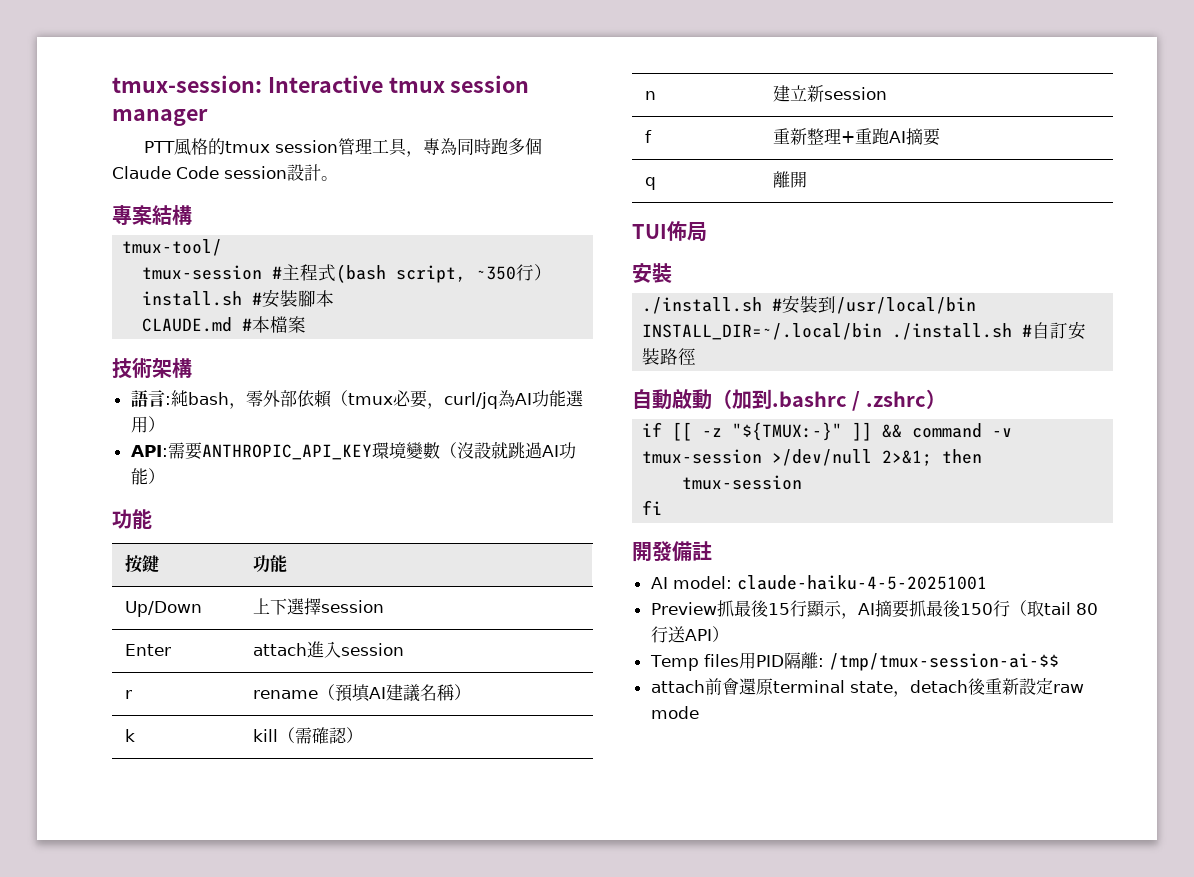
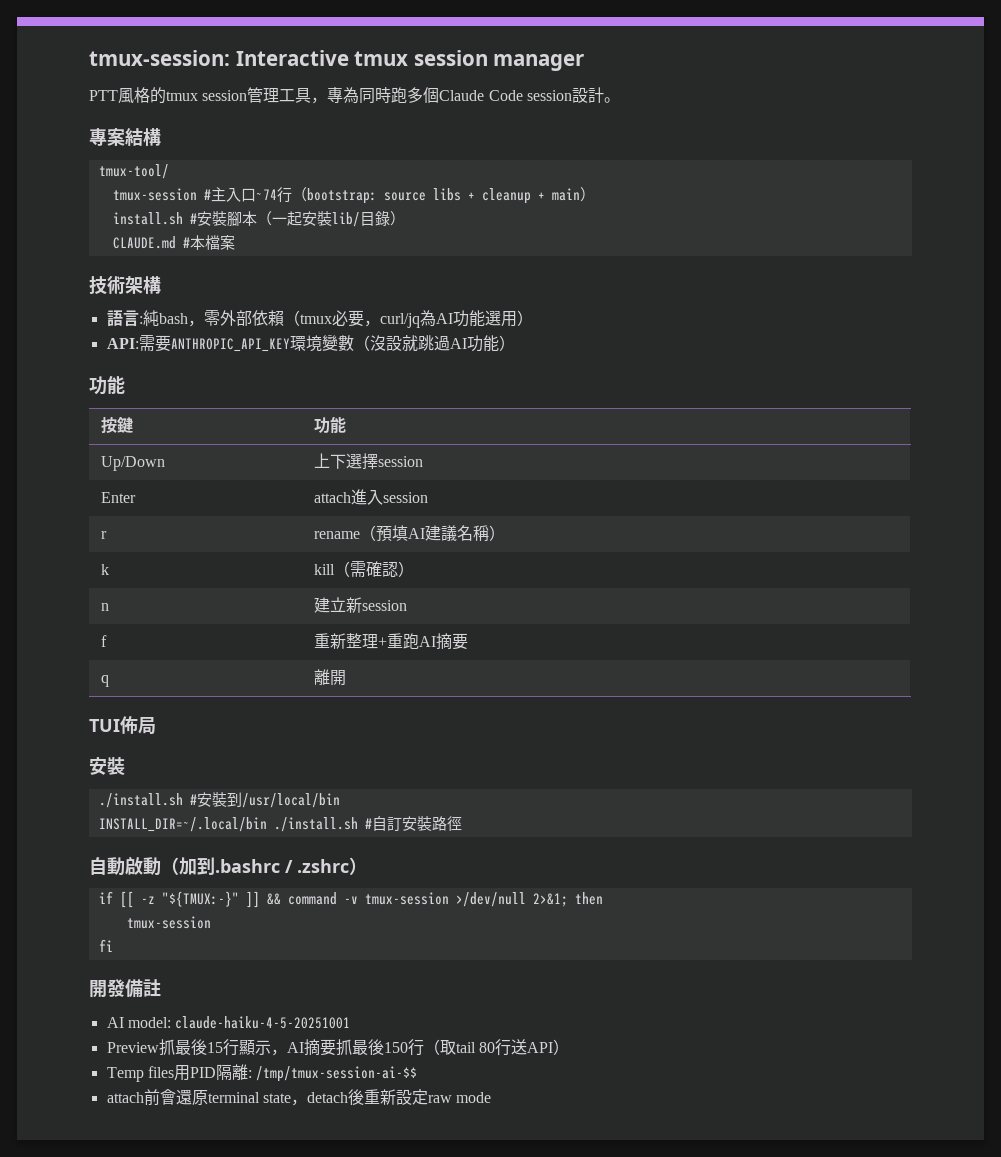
[300,264,535,283] 程式(bash script, ~350行 -> [225,187,580,204] 入口~74行（bootstrap: source libs + cleanup + main
(335, 298) none -> [256,211,405,227] （一起安裝lib/目錄）

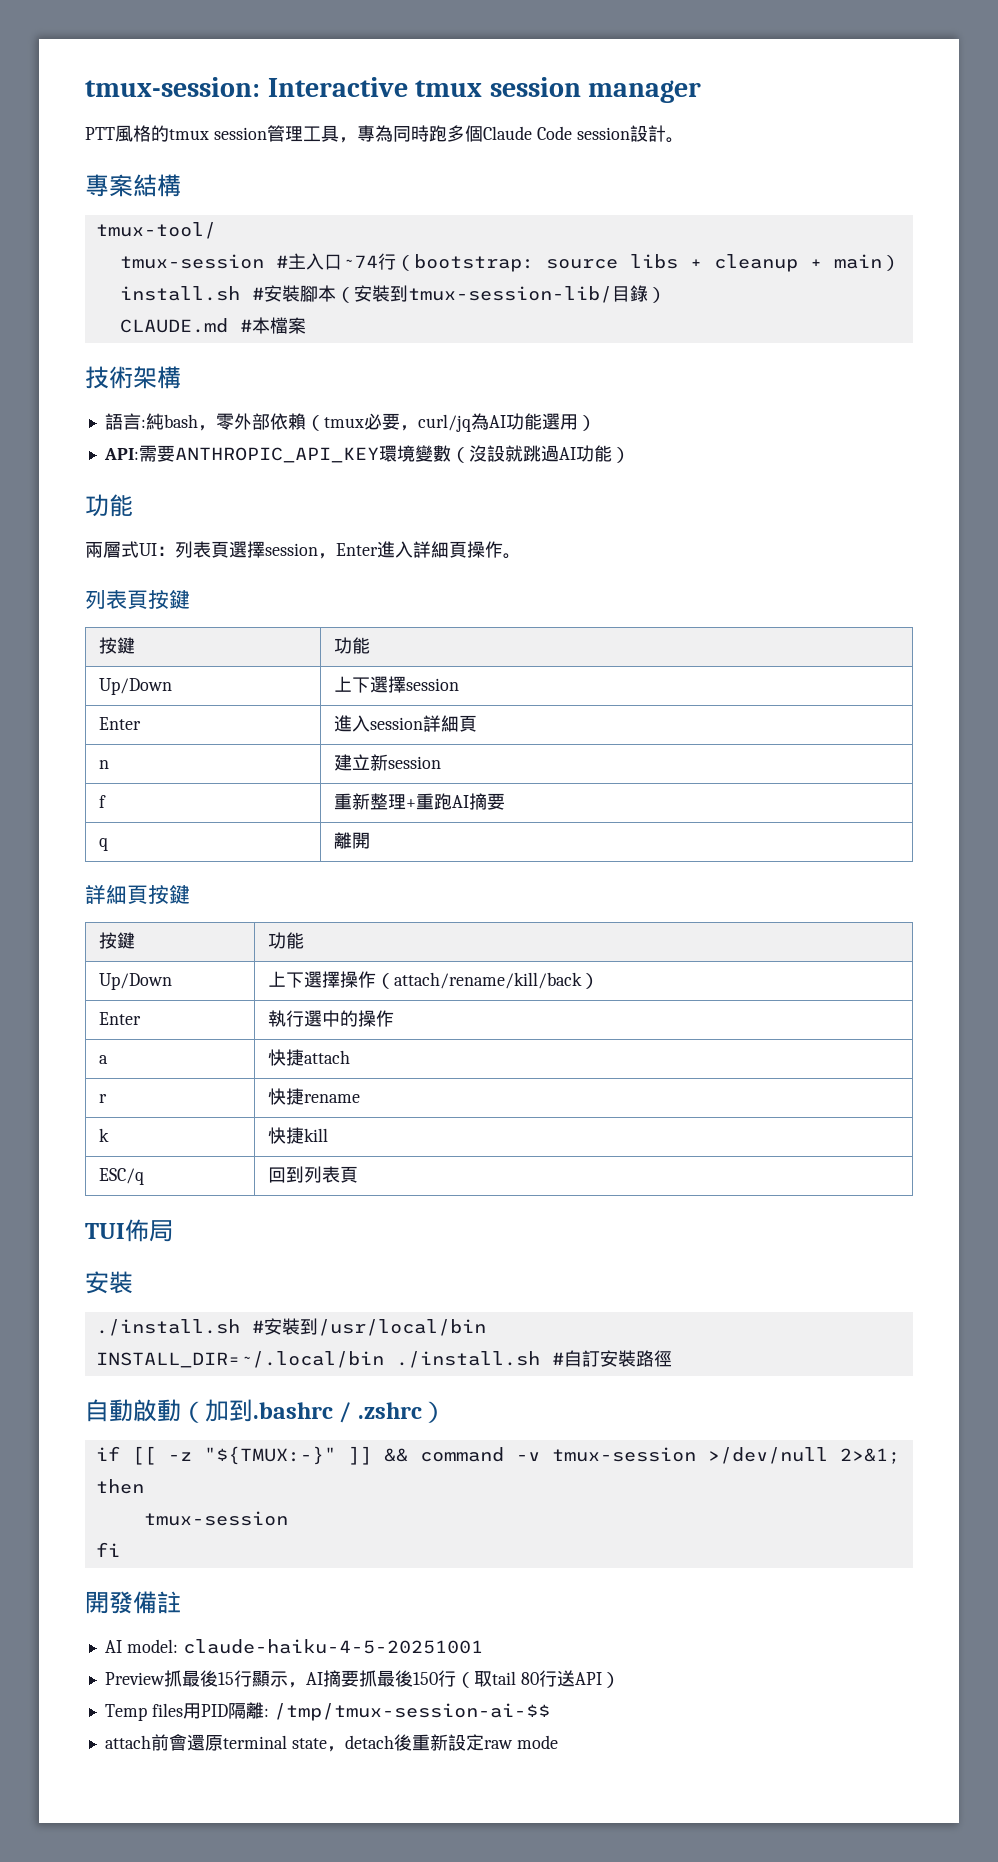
[271,211,360,227] 一起安裝lib/ -> [353,285,612,303] 安裝到tmux-session-lib/
(125, 385) none -> [85,541,521,559] [85,590,190,609] // 兩層式UI：列表頁選擇session，Enter進入詳細頁操作。 // 列表頁按鍵
[314,492,352,503] attach -> (142, 723) none
[101,531,108,539] [314,525,506,542] [101,564,110,575] [314,561,415,577] // r | rename（預填AI建議名稱） // k | kill（需確認） -> [423,715,478,732] 詳細頁
(347, 678) none -> [85,885,190,904] [99,932,136,949] [268,932,305,949] [99,973,173,990] [268,971,600,989] [99,1012,142,1025] [268,1010,395,1027] [99,1055,109,1064] [268,1049,351,1066] [99,1094,108,1103] [268,1088,361,1105] [99,1128,110,1142] [268,1127,329,1144] [99,1168,145,1185] [268,1166,359,1183] // 詳細頁按鍵 // 按鍵 | 功能 // Up/Down | 上下選擇操作（attach/rename/kill/back） // Enter | 執行選中的操作 // a | 快捷attach // r | 快捷rename // k | 快捷kill // ESC/q | 回到列表頁

